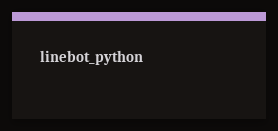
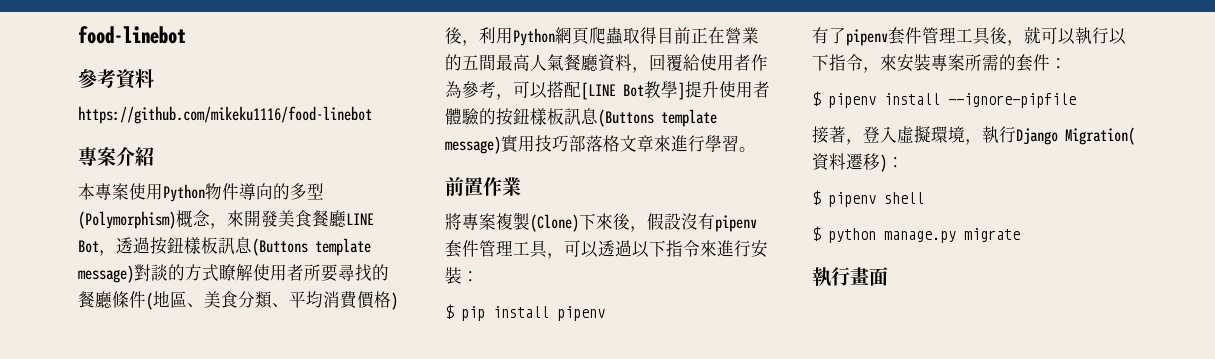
[40,50,143,65] linebot_python -> [78,26,186,44] [78,69,154,90] [78,106,372,124] [78,147,154,166] [78,183,324,202] [78,210,374,229] [78,237,371,256] [78,264,389,283] [78,291,398,310] [445,27,759,46] [445,54,768,73] [445,81,770,100] [445,108,717,127] [445,135,756,154] [445,177,521,196] [445,212,757,232] [445,240,768,259] [445,267,479,284] [445,304,605,321] [812,27,1126,46] [812,54,1067,73] [812,91,1076,108] [812,125,1135,145] [812,153,904,172] [812,190,924,207] [812,226,1020,243] [812,267,888,286] food-linebot // 參考資料 // https://github.com/mikeku1116/food-linebot // 專案介紹 // 本專案使用Python物件導向的多型(Polymorphism)概念，來開發美食餐廳LINE Bot，透過按鈕樣板訊息(Buttons template message)對談的方式瞭解使用者所要尋找的餐廳條件(地區、美食分類、平均消費價格)後，利用Python網頁爬蟲取得目前正在營業的五間最高人氣餐廳資料，回覆給使用者作為參考，可以搭配[LINE Bot教學]提升使用者體驗的按鈕樣板訊息(Buttons template message)實用技巧部落格文章來進行學習。 // 前置作業 // 將專案複製(Clone)下來後，假設沒有pipenv套件管理工具，可以透過以下指令來進行安裝： // $ pip install pipenv // 有了pipenv套件管理工具後，就可以執行以下指令，來安裝專案所需的套件： // $ pipenv install --ignore-pipfile // 接著，登入虛擬環境，執行Django Migration(資料遷移)： // $ pipenv shell // $ python manage.py migrate // 執行畫面

